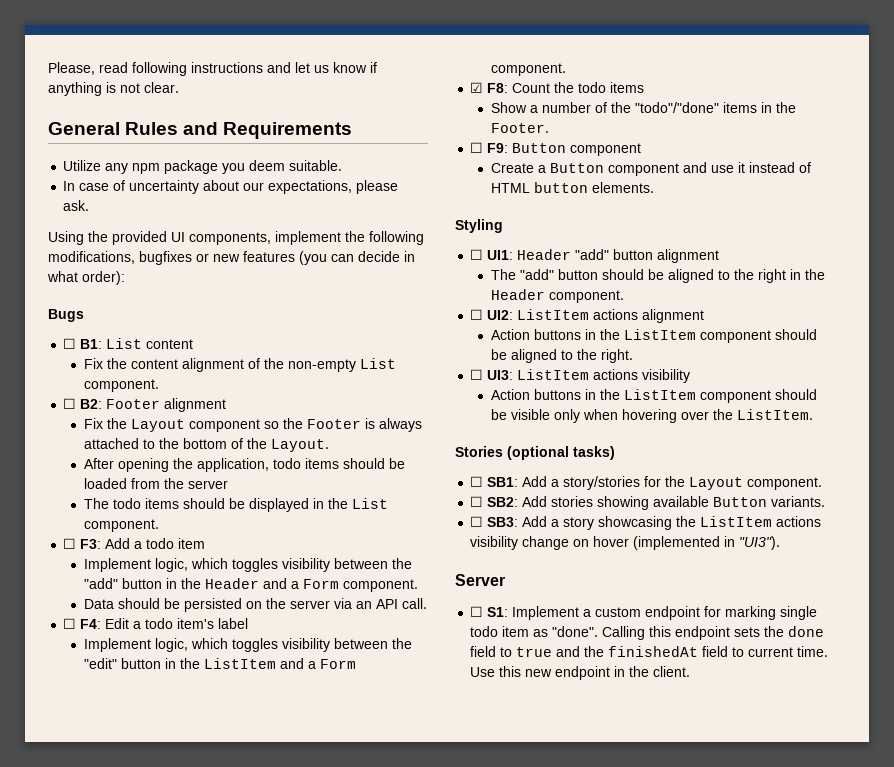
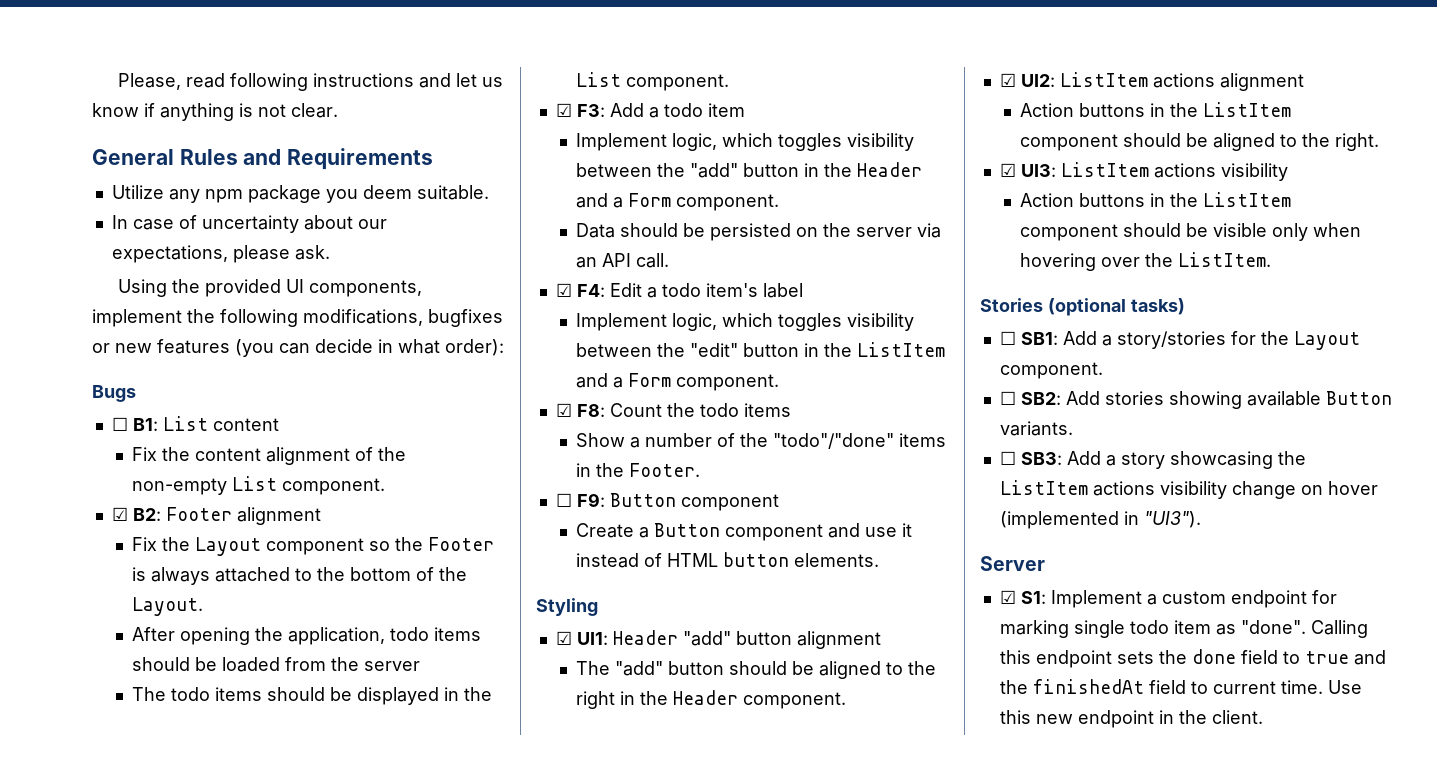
[63,398,77,409] ☐ -> [111,507,128,521] ☑
[63,538,77,549] ☐ -> [555,103,572,117] ☑
[63,618,77,629] ☐ -> [555,283,572,297] ☑
[470,249,484,260] ☐ -> [555,631,572,645] ☑
[470,309,484,320] ☐ -> [999,73,1016,87] ☑
[470,369,484,380] ☐ -> [999,163,1016,177] ☑
[470,606,484,617] ☐ -> [999,590,1016,604] ☑

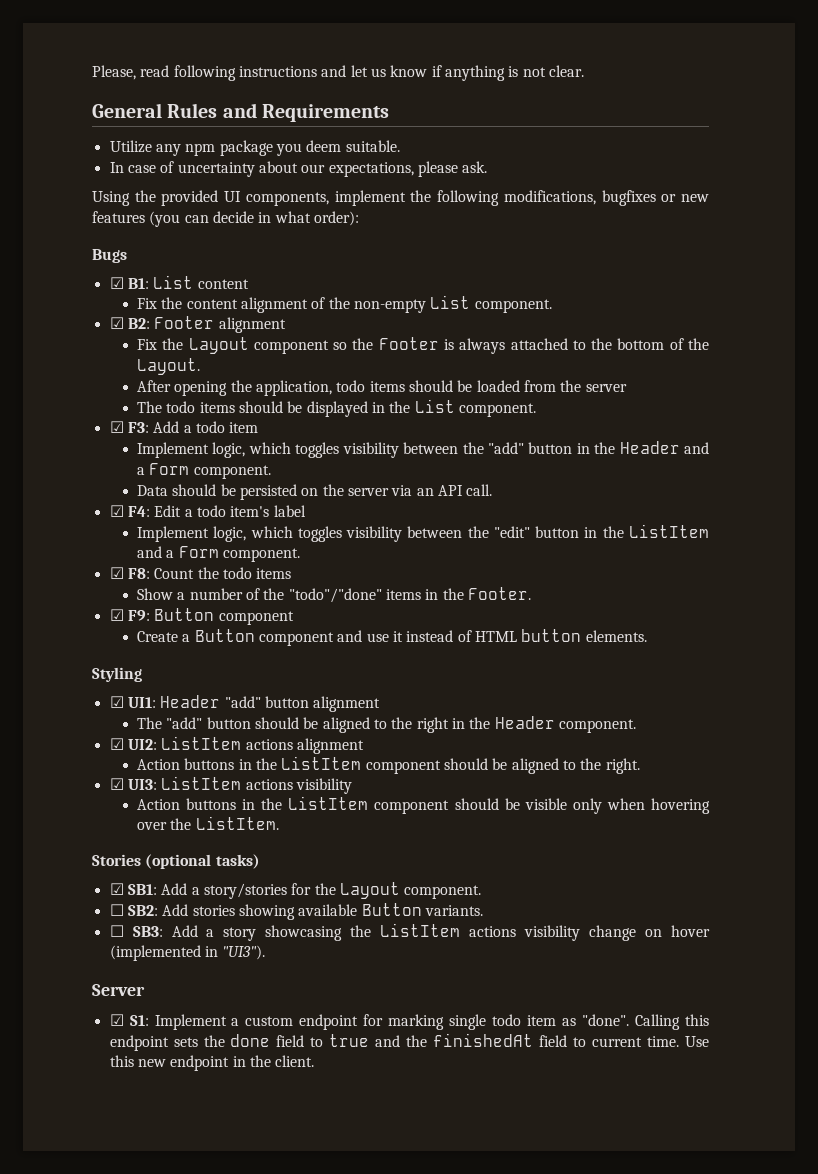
[111,417,128,431] ☐ -> [109,277,124,289] ☑
[555,493,572,507] ☐ -> [109,609,124,621] ☑
[999,331,1016,345] ☐ -> [109,883,124,895] ☑

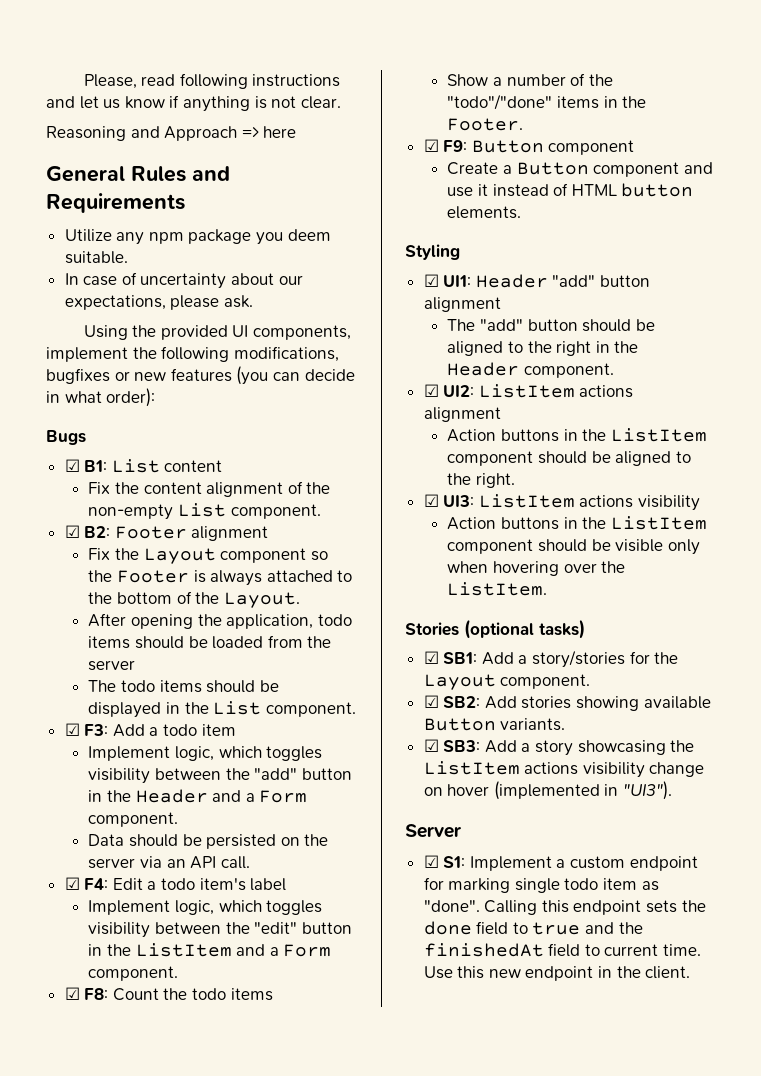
(584, 71) none -> [46,126,297,141] // Reasoning and Approach => here
[109,904,124,916] ☐ -> [423,695,439,708] ☑
[109,925,124,937] ☐ -> [423,739,439,752] ☑

